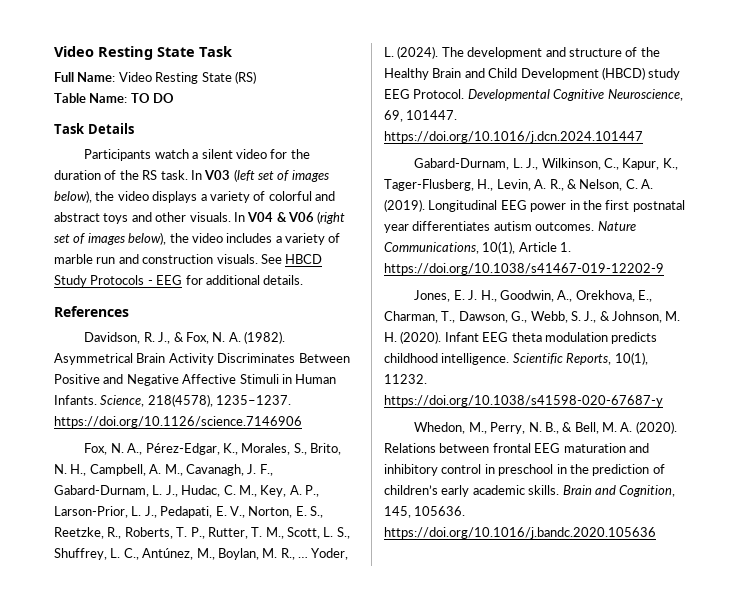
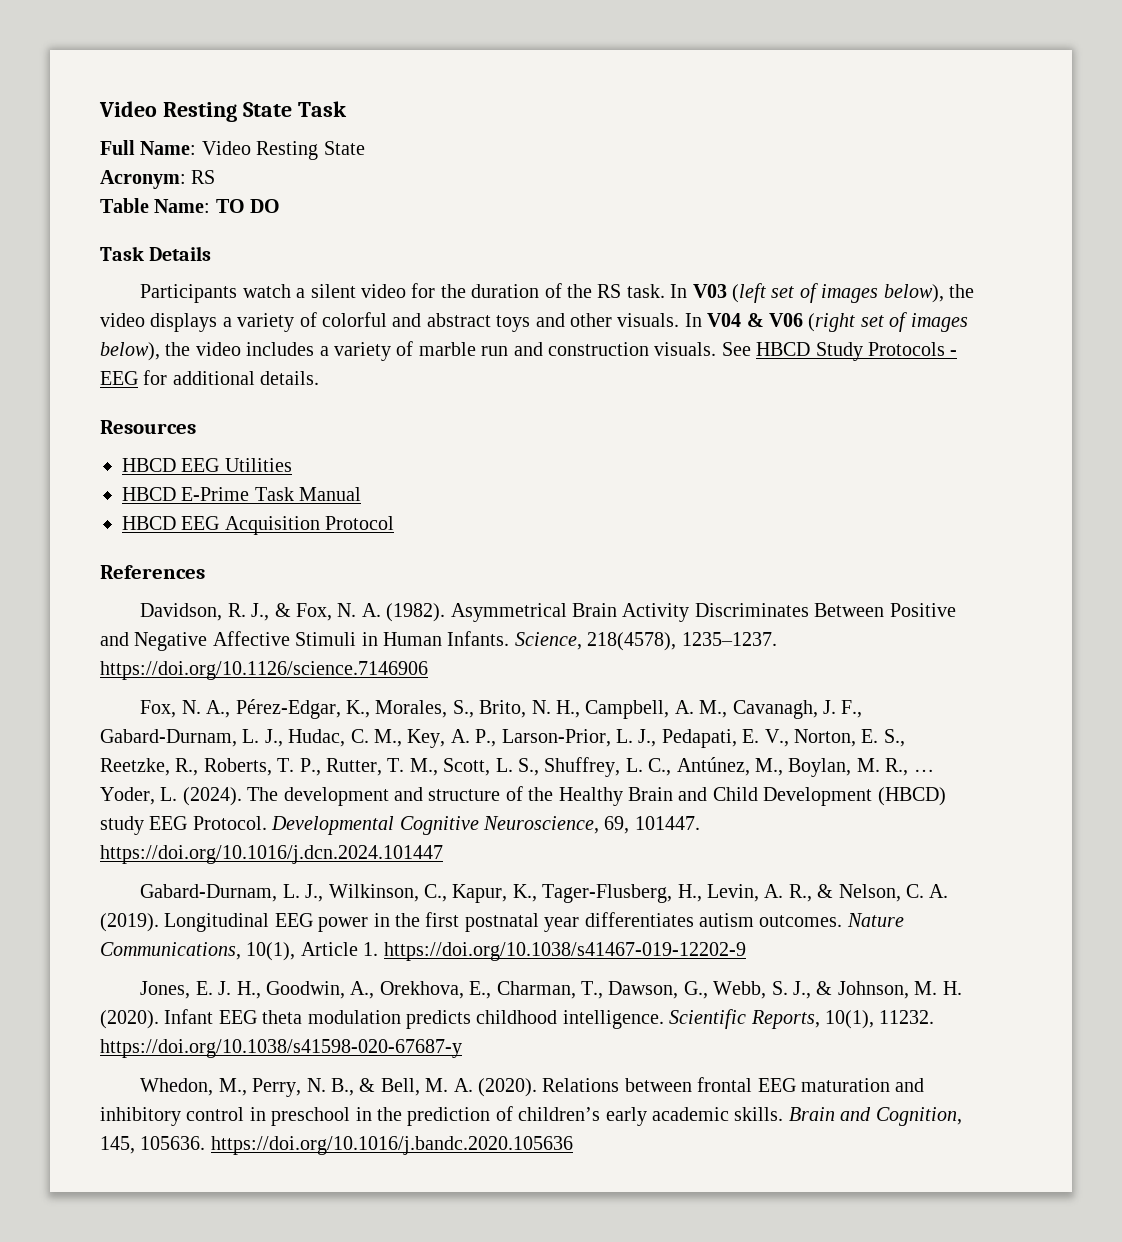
[234,71,256,84] (RS) -> [100,170,216,189] // Acronym: RS
(304, 280) none -> [100,420,196,434] [122,458,292,472] [122,487,362,501] [122,516,395,535] // Resources // HBCD EEG Utilities // HBCD E-Prime Task Manual // HBCD EEG Acquisition Protocol

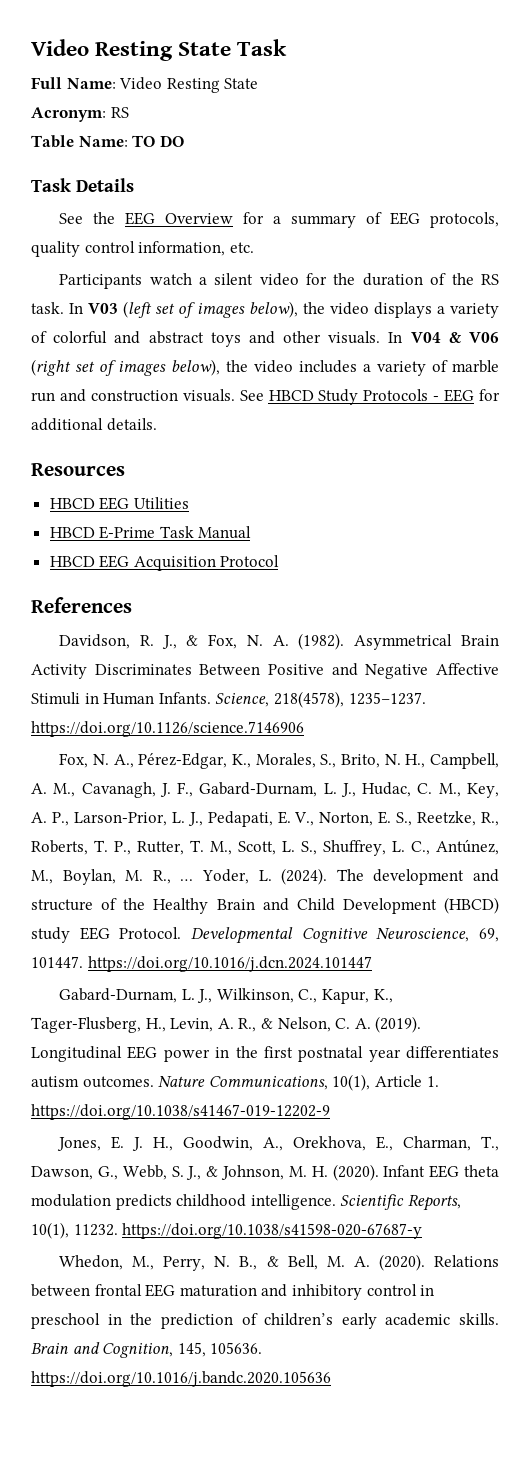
(212, 253) none -> [59,212,499,228] [31,241,254,257] // See the EEG Overview for a summary of EEG protocols, quality control information, etc.

